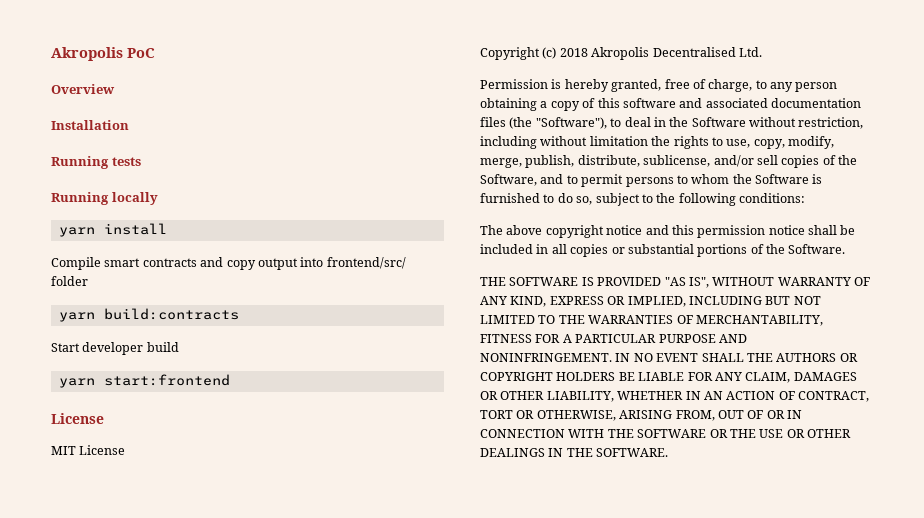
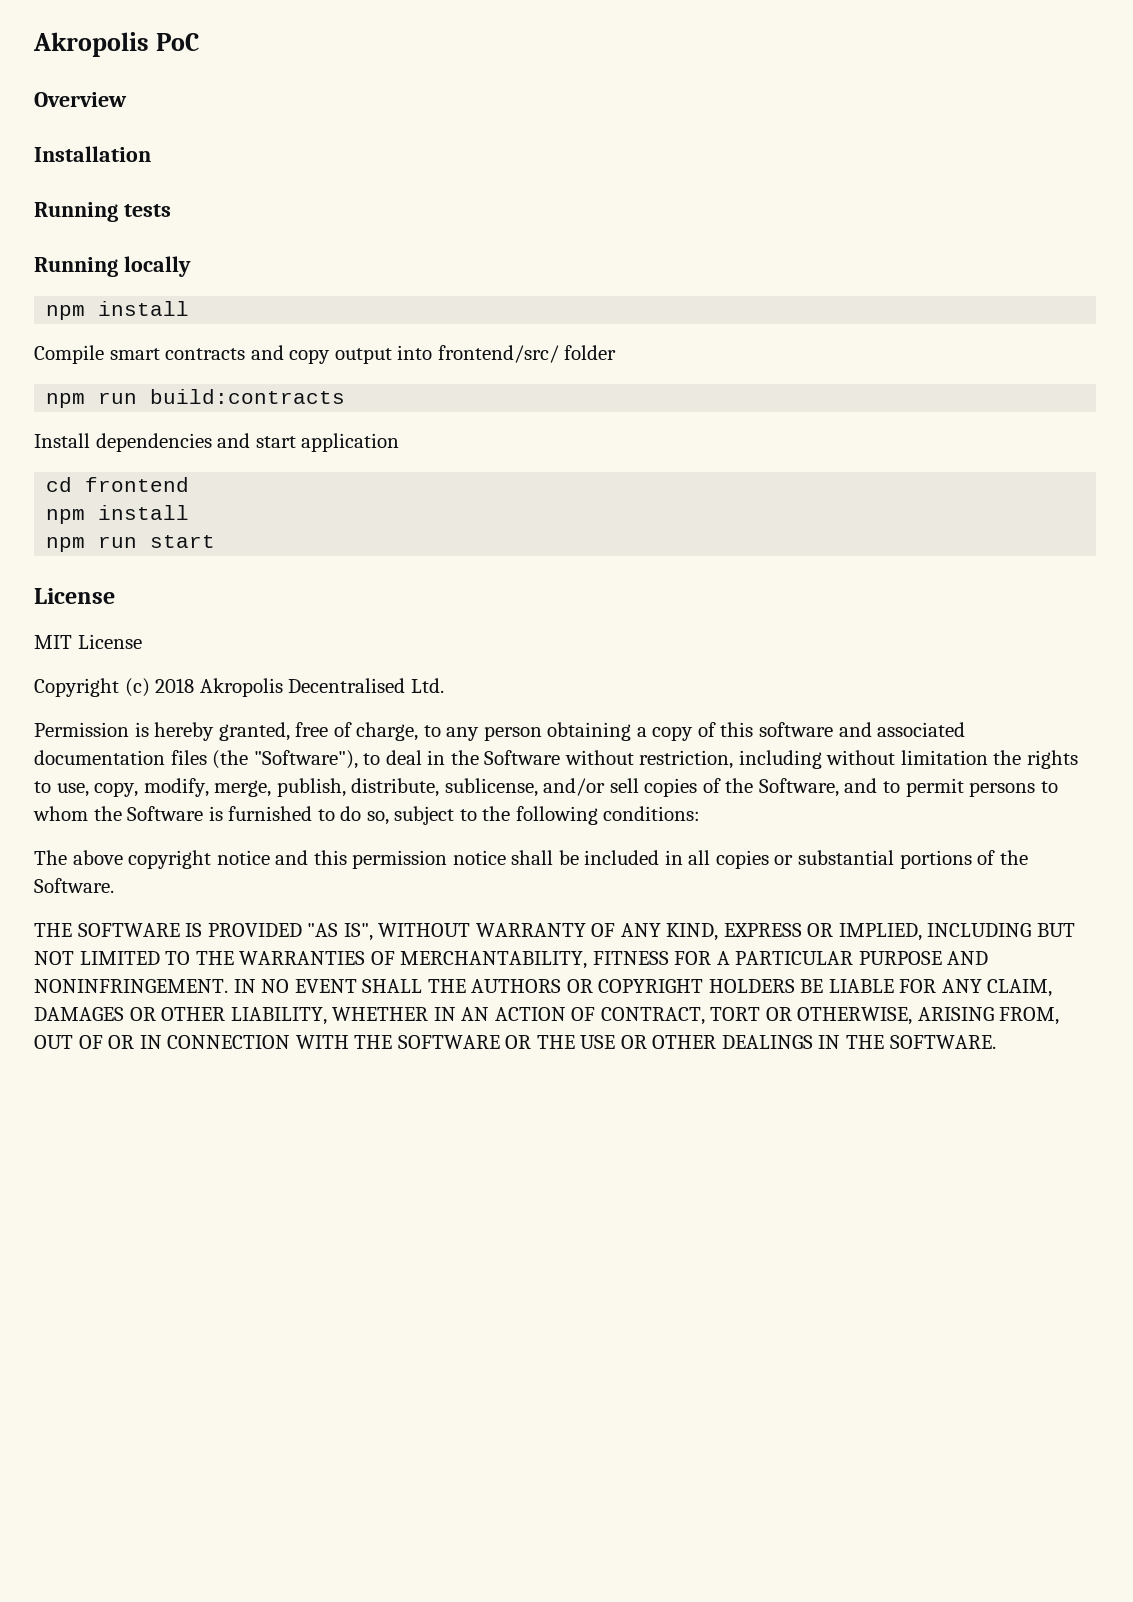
[58,227,95,237] yarn -> [46,305,86,320] npm
[58,312,95,322] yarn -> [46,392,138,408] npm run
[51,342,179,355] [58,374,230,388] Start developer build // yarn start:frontend -> [34,433,400,452] [46,477,190,492] [46,505,190,524] [46,535,216,552] Install dependencies and start application // cd frontend // npm install // npm run start

